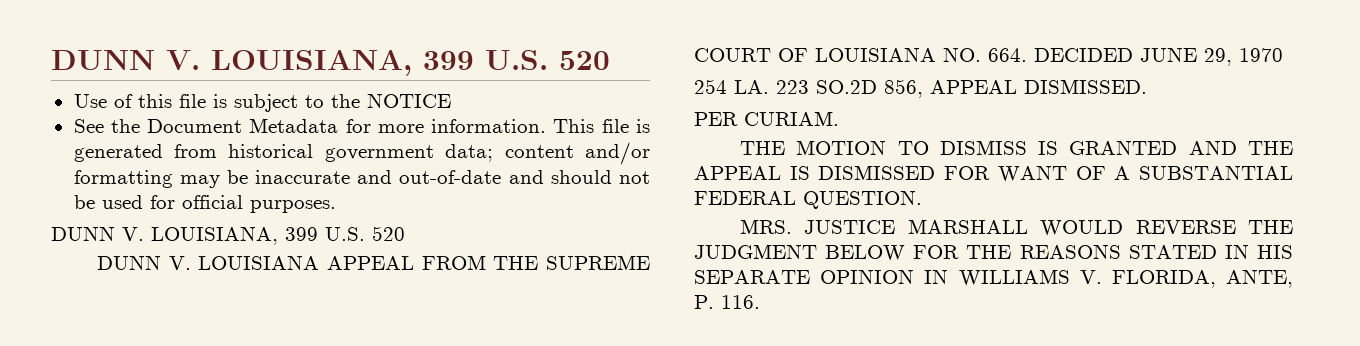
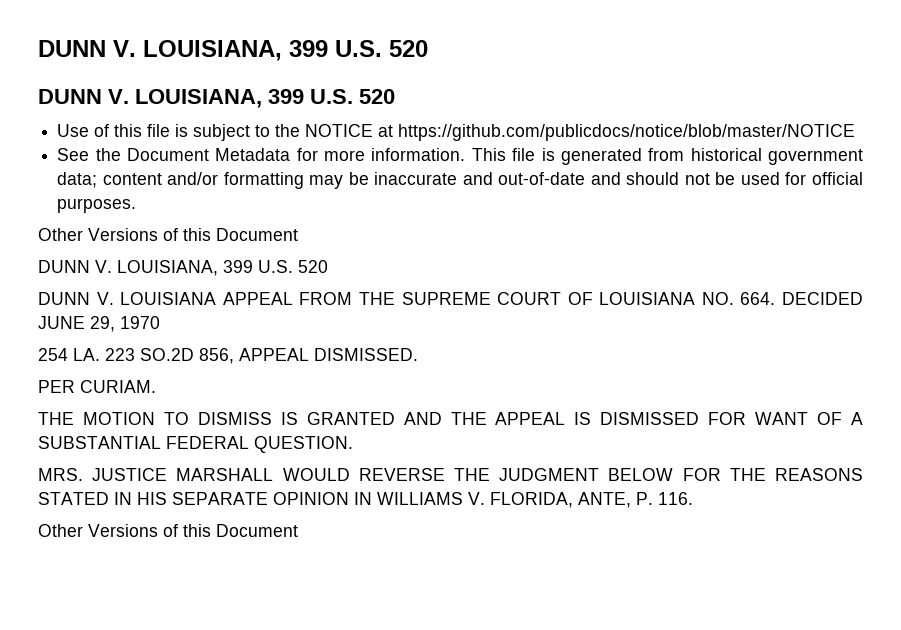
[51,50,610,76] DUNN V. LOUISIANA, 399 U.S. 520 -> [38,40,428,61] [38,89,395,108] DUNN V. LOUISIANA, 399 U.S. 520 // DUNN V. LOUISIANA, 399 U.S. 520
(451, 100) none -> [378,124,856,141] at https://github.com/publicdocs/notice/blob/master/NOTICE
(336, 206) none -> [38,228,298,241] // Other Versions of this Document
(760, 302) none -> [38,524,298,537] // Other Versions of this Document

